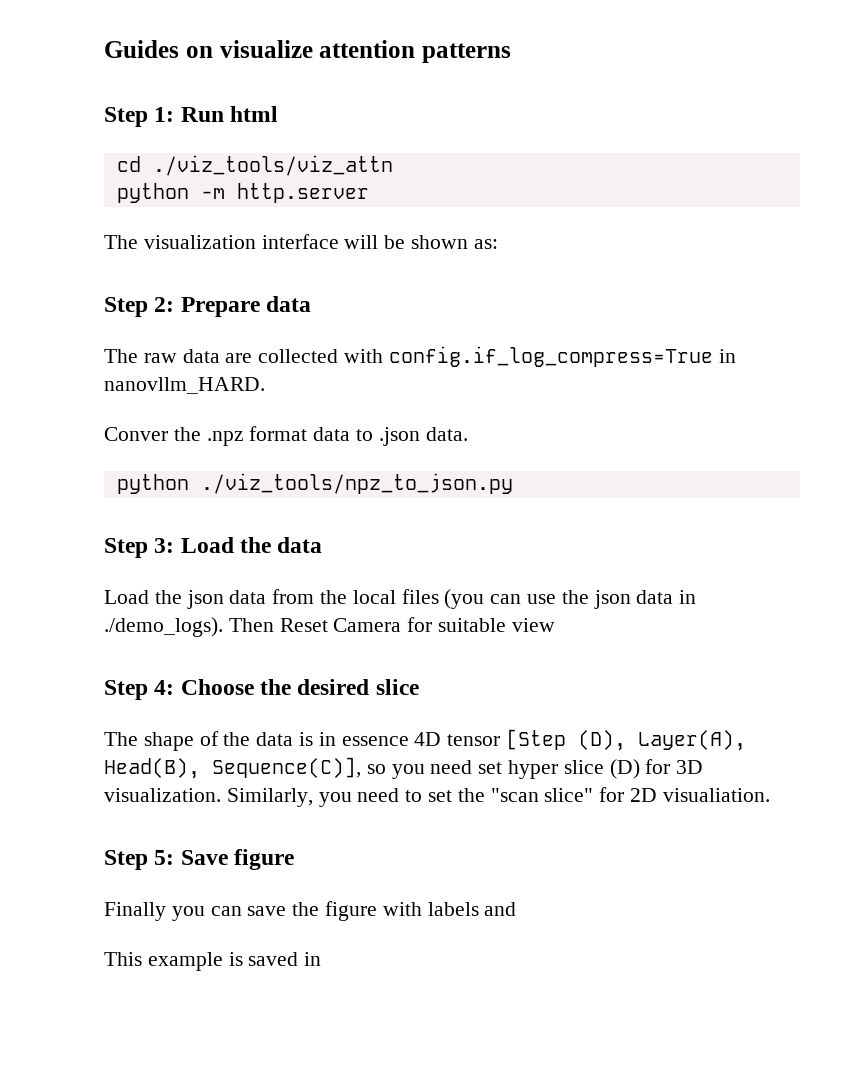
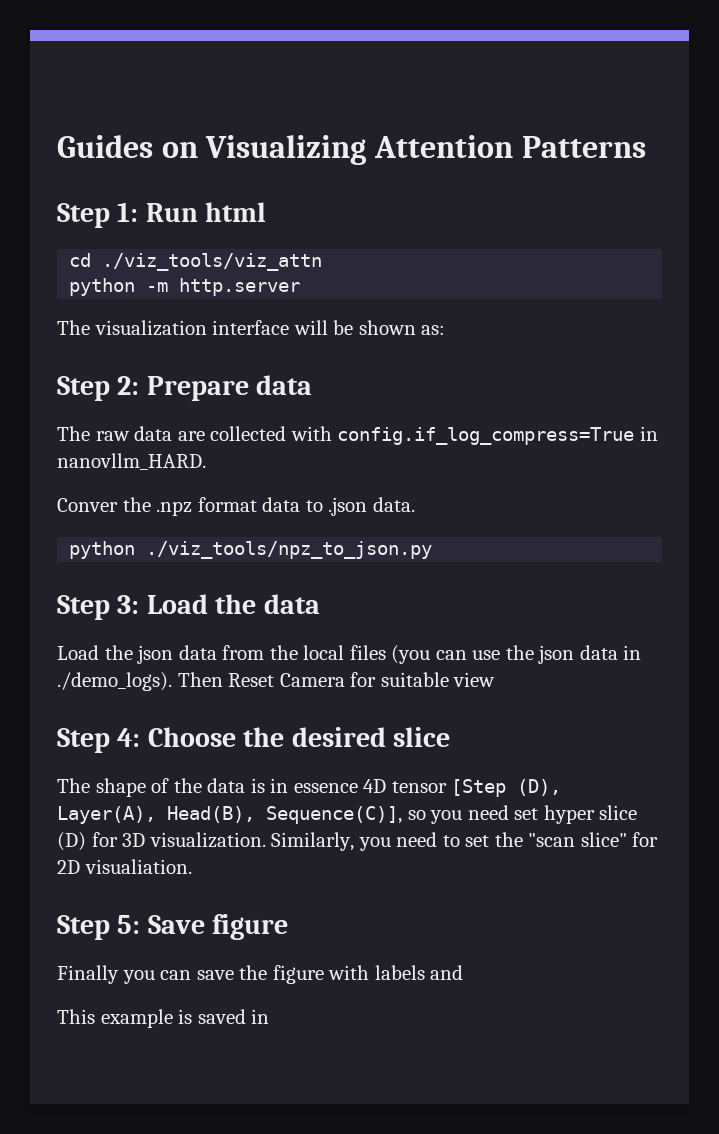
[219,40,511,63] visualize attention patterns -> [205,135,646,165] Visualizing Attention Patterns

